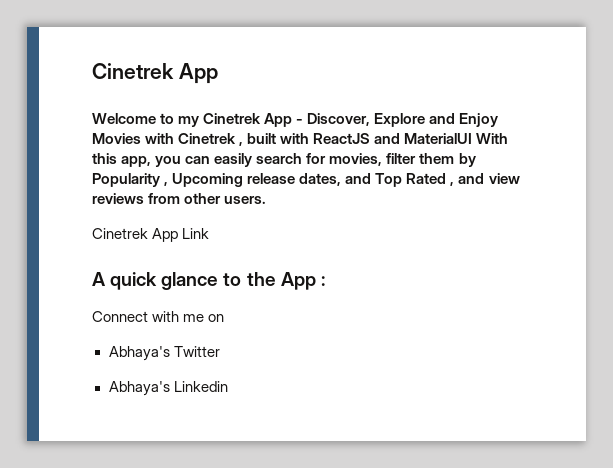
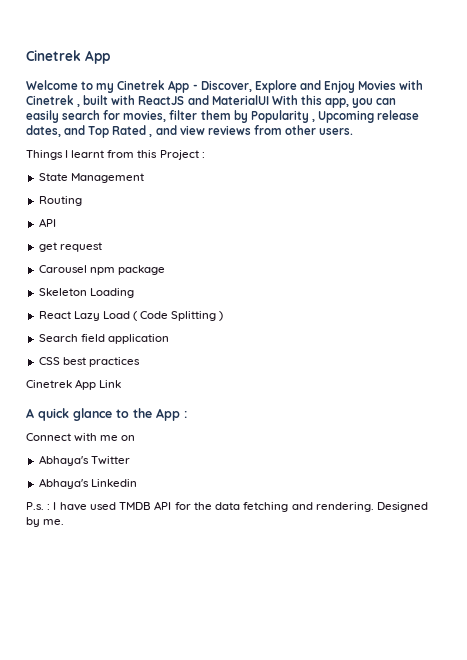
(267, 200) none -> [26,150,205,160] [38,173,144,183] [38,196,82,206] [38,218,56,227] [38,242,102,252] [38,265,165,275] [38,288,134,298] [38,311,224,321] [38,334,169,344] [38,357,140,367] // Things I learnt from this Project : // State Management // Routing // API // get request // Carousel npm package // Skeleton Loading // React Lazy Load ( Code Splitting ) // Search field application // CSS best practices
(228, 386) none -> [26,501,428,512] [26,517,65,527] // P.s. : I have used TMDB API for the data fetching and rendering. Designed by me.

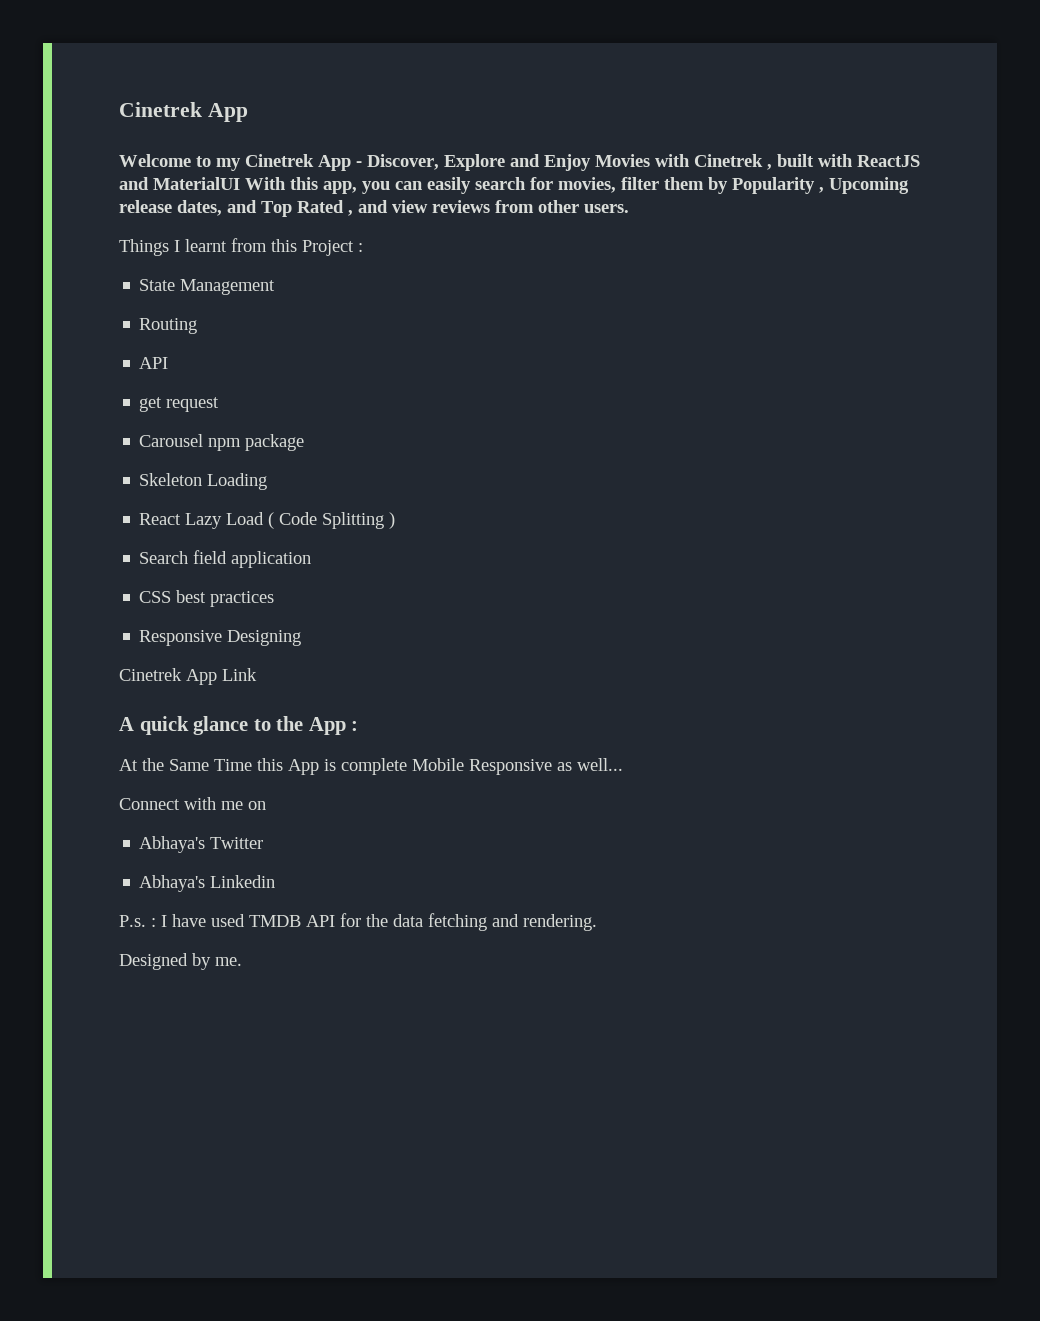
(140, 362) none -> [139,630,302,646] // Responsive Designing
(187, 414) none -> [119,758,623,775] // At the Same Time this App is complete Mobile Responsive as well...
(374, 507) none -> (597, 922) //

